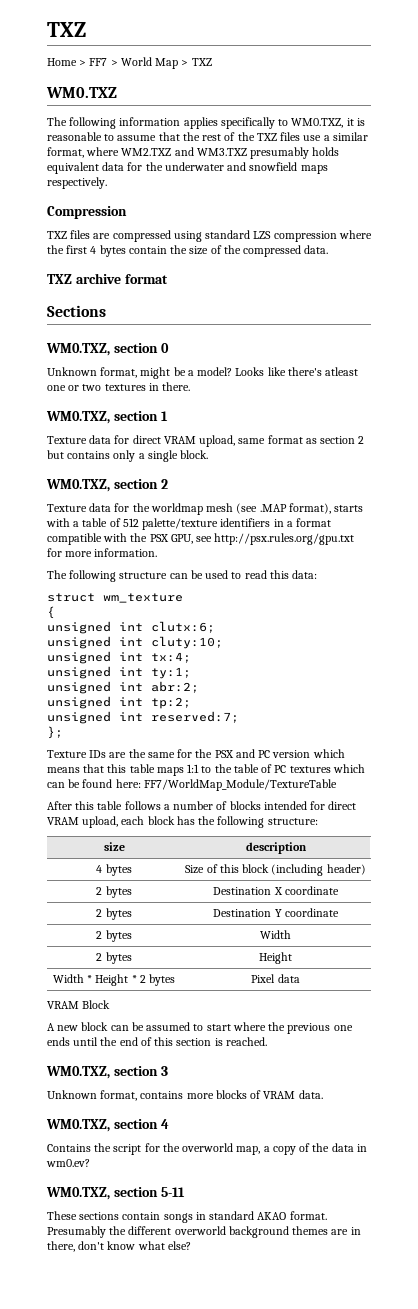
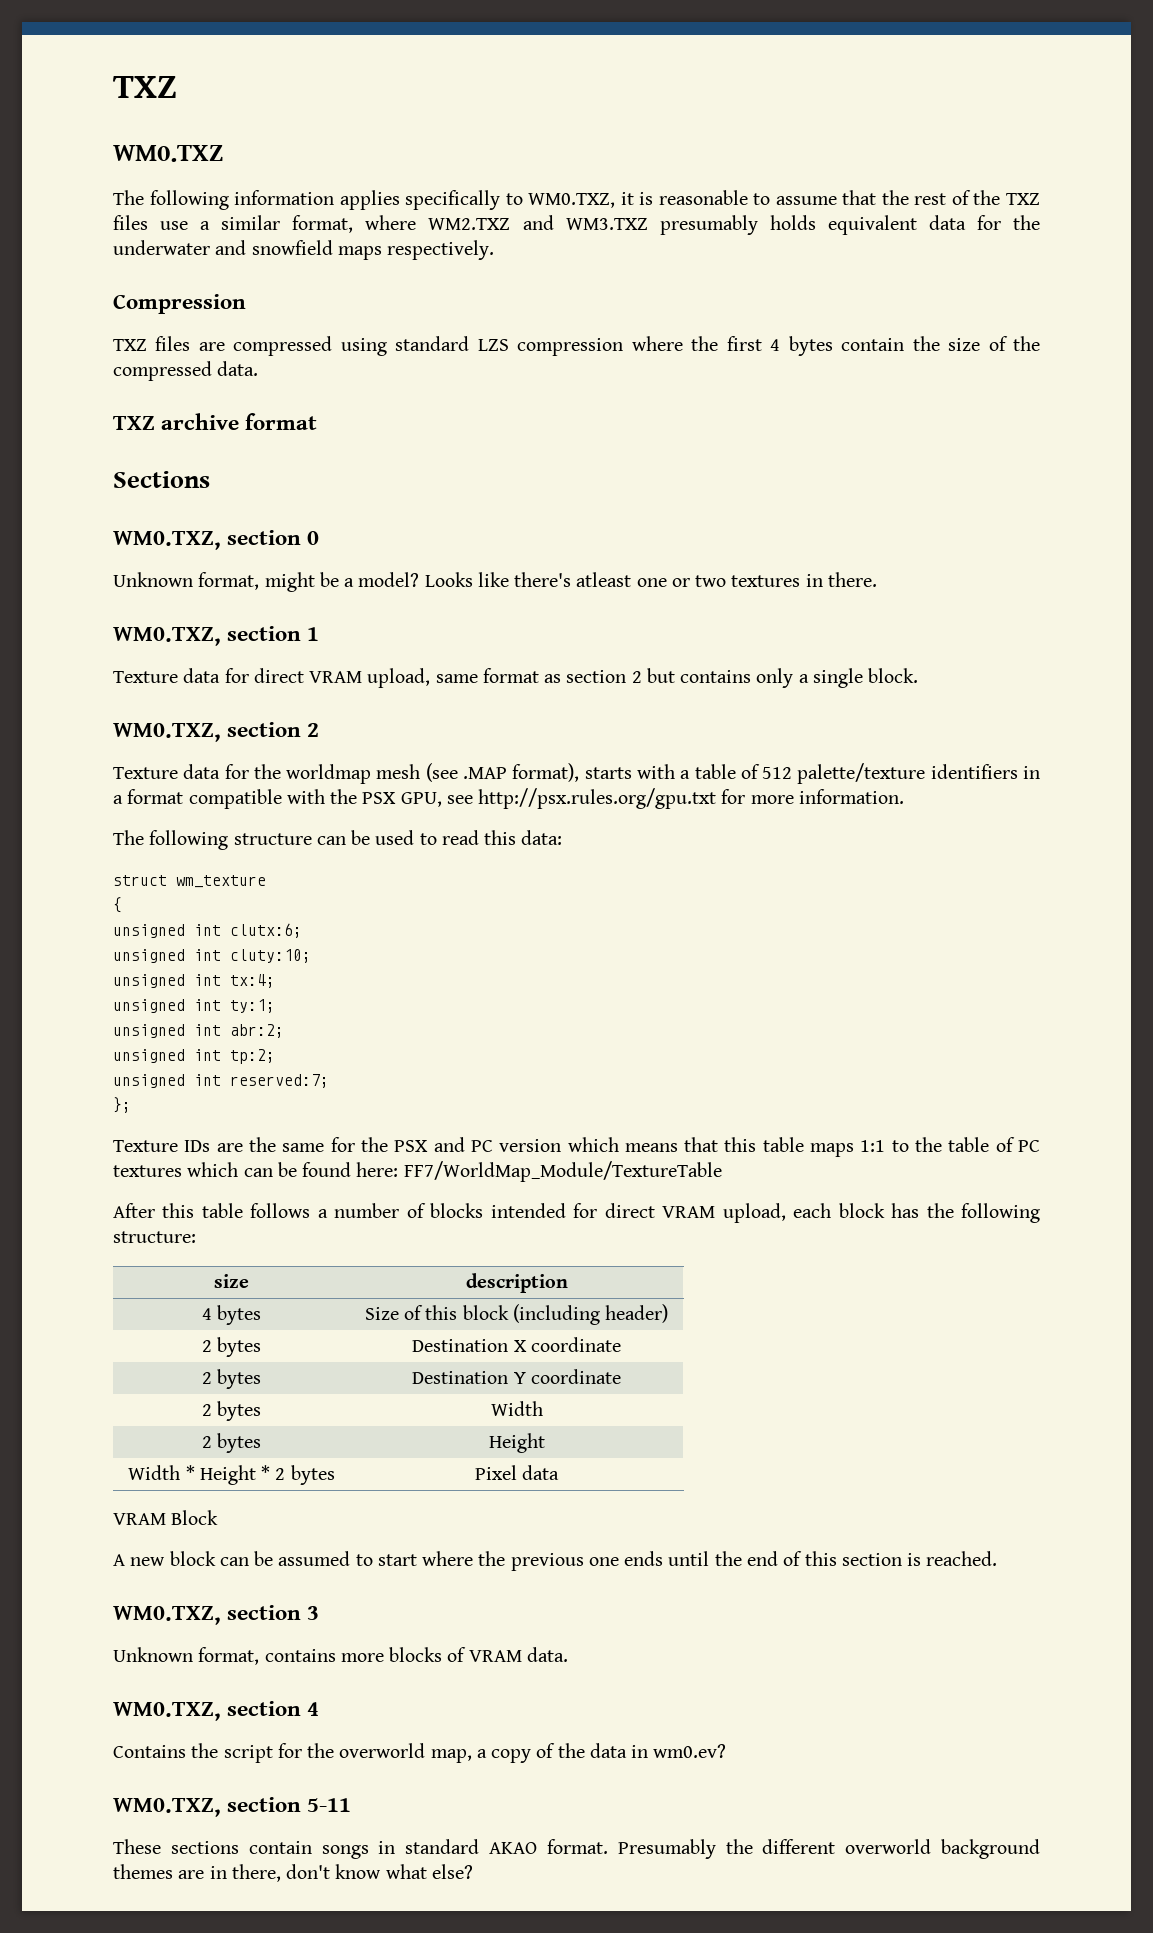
[47,22,86,37] [47,57,212,69] TXZ // Home > FF7 > World Map > TXZ -> [113,76,177,98] TXZ

